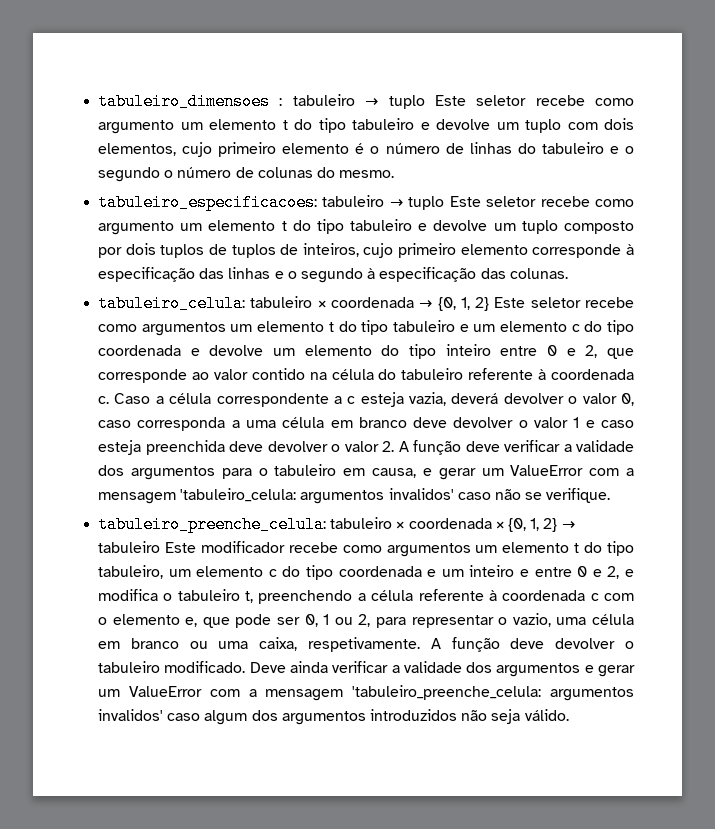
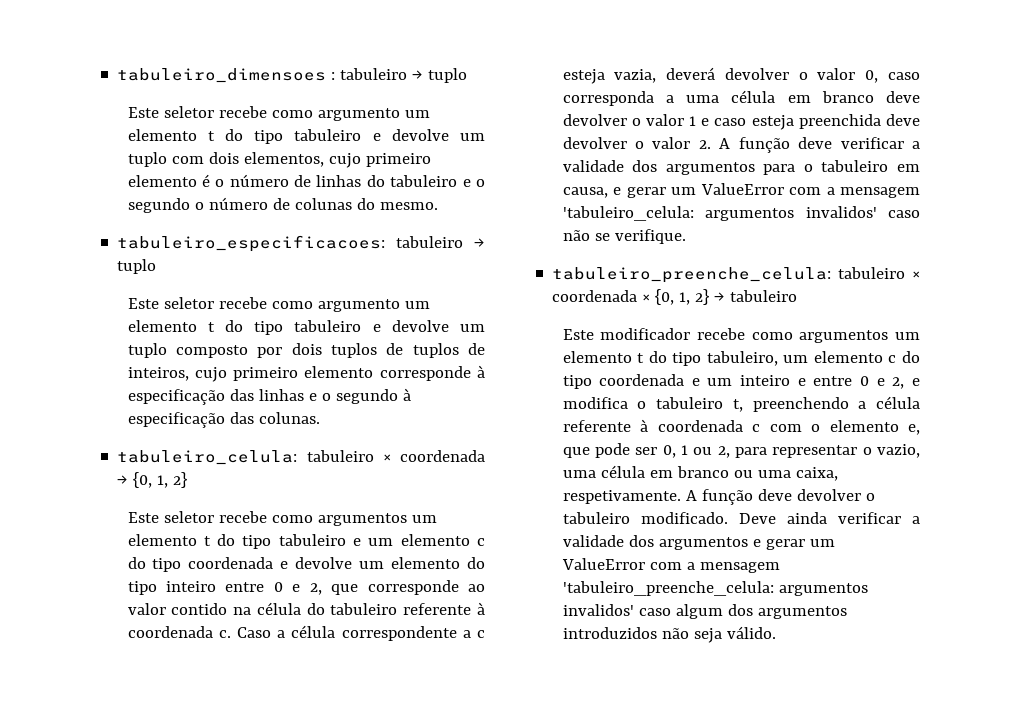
(425, 102) none -> (468, 75) //
(445, 203) none -> (157, 266) //
(490, 304) none -> (188, 480) //
(161, 547) none -> (798, 296) //

